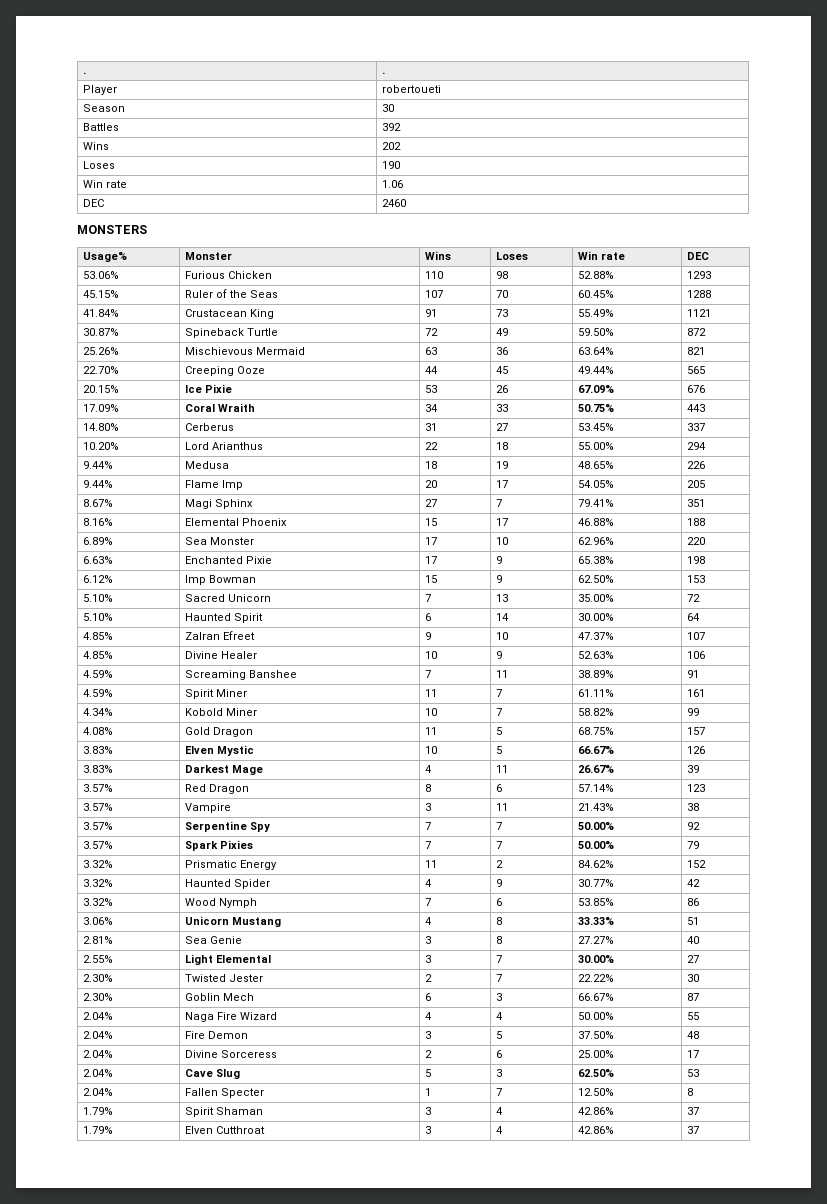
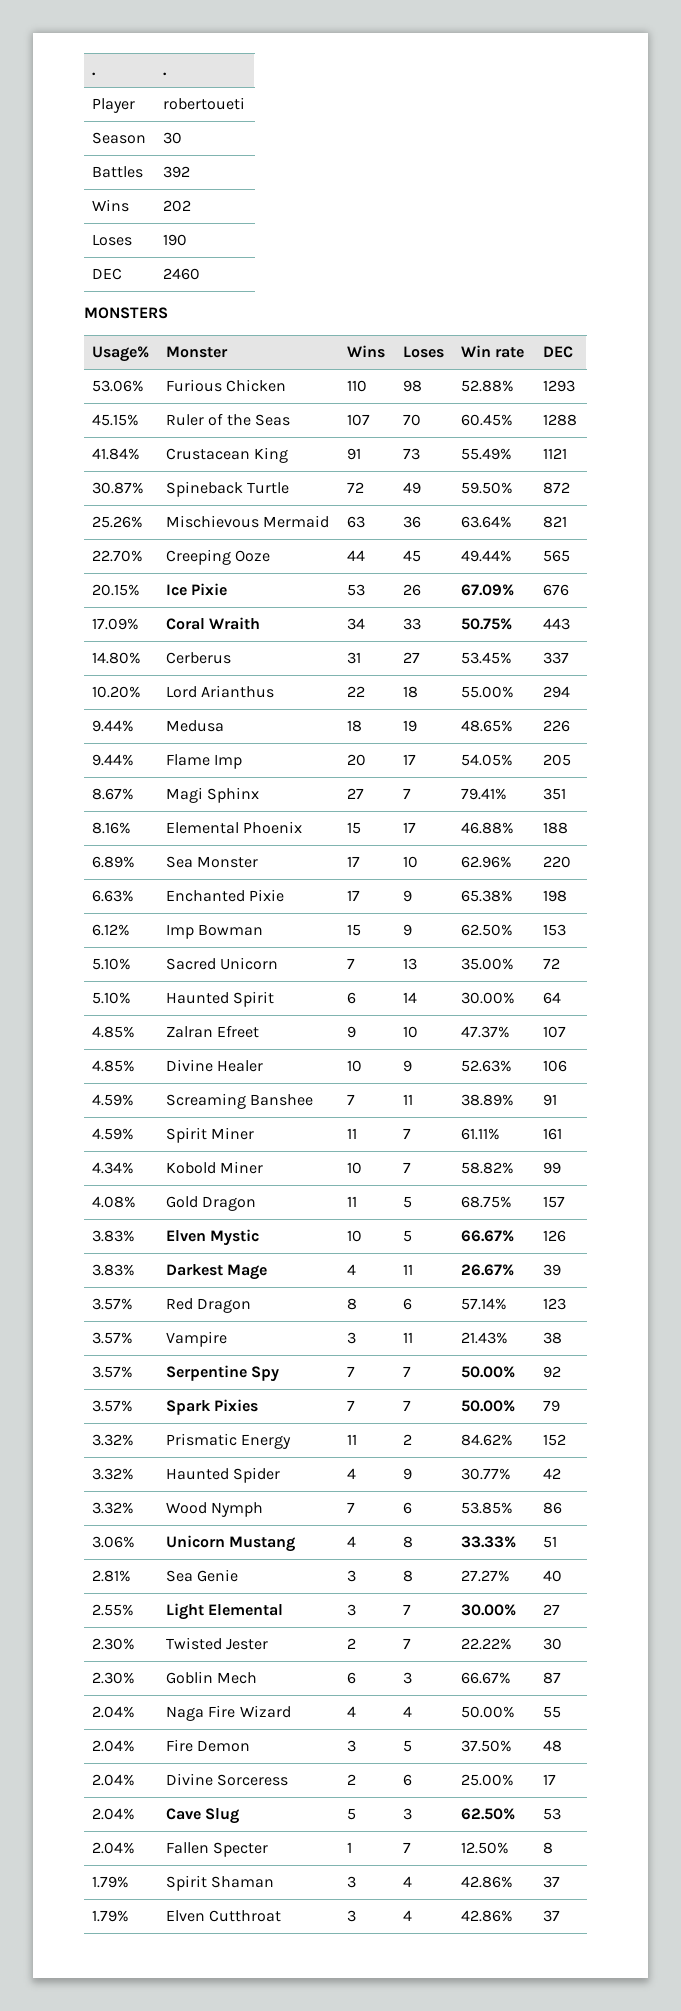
[83,180,128,188] [382,180,404,188] // Win rate | 1.06 -> (188, 240) none

